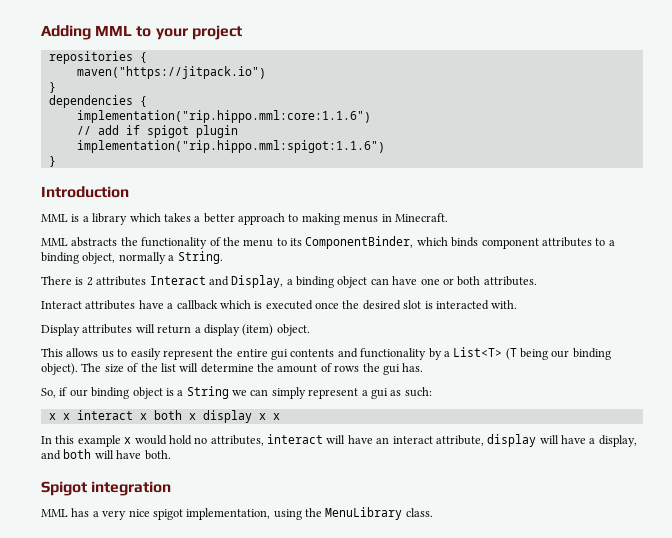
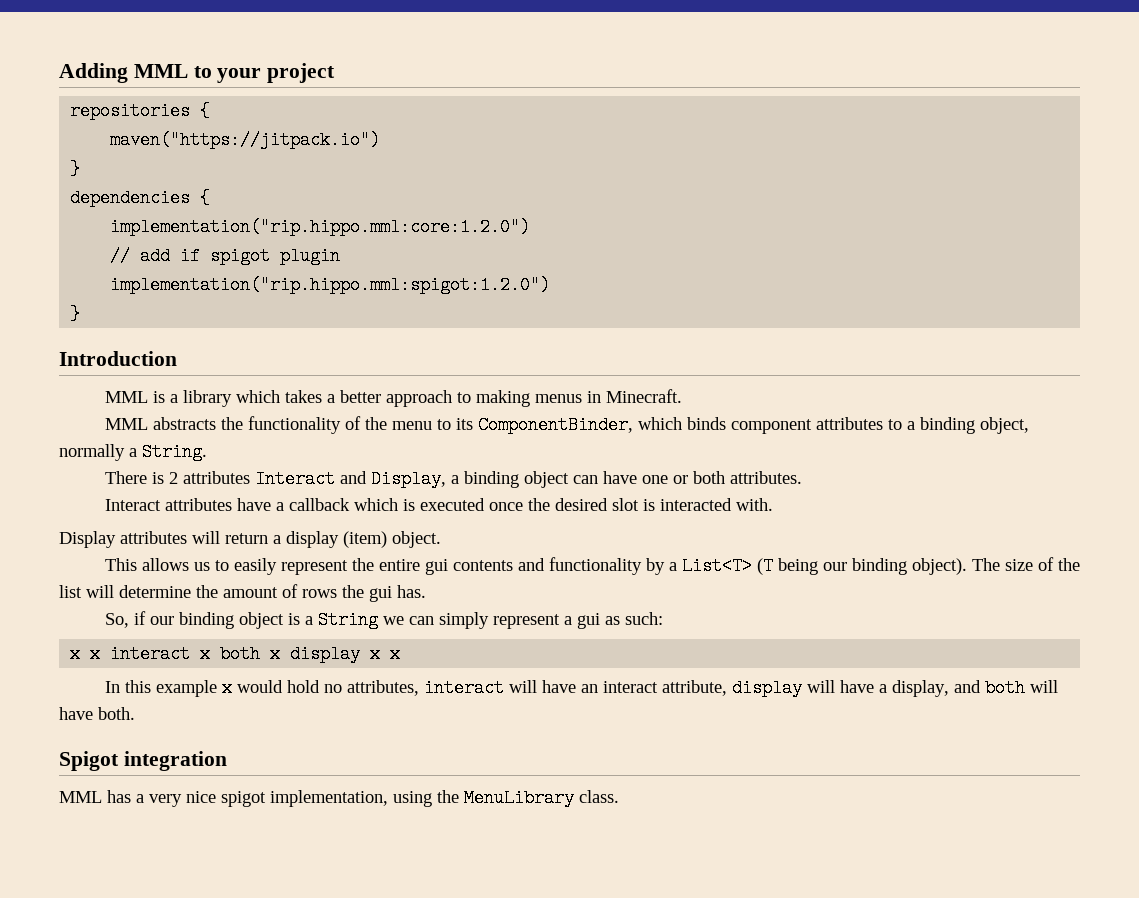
[76,110,371,123] implementation("rip.hippo.mml:core:1.1.6") -> [110,218,531,236] implementation("rip.hippo.mml:core:1.2.0")
[76,140,385,153] implementation("rip.hippo.mml:spigot:1.1.6") -> [110,276,551,294] implementation("rip.hippo.mml:spigot:1.2.0")

